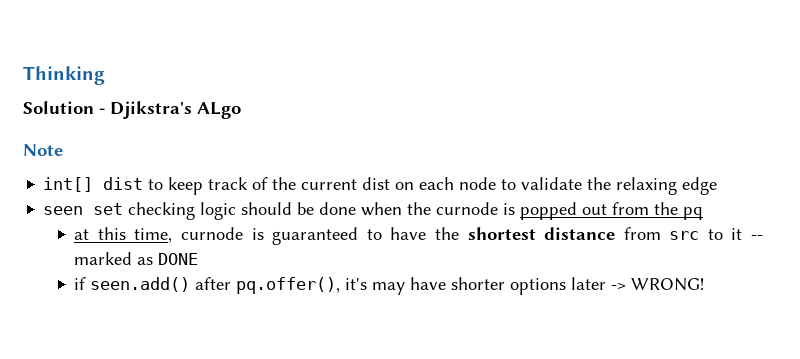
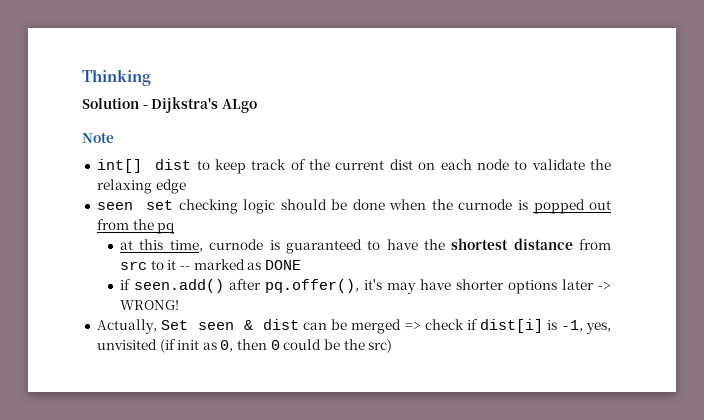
[110,101,192,119] Djikstra's -> [151,97,219,113] Dijkstra's
(705, 284) none -> [96,319,611,334] [96,339,393,353] // Actually, Set seen & dist can be merged => check if dist[i] is -1, yes, unvisited (if init as 0, then 0 could be the src)

